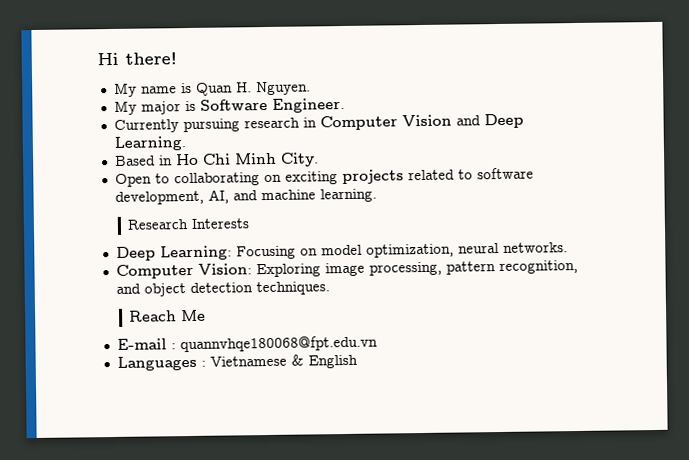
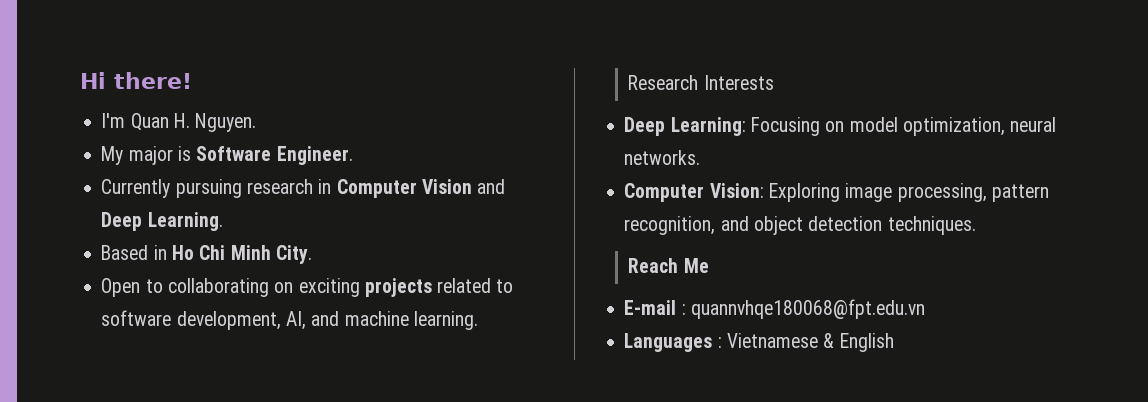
[113,82,192,97] My name is -> [101,113,126,128] I'm

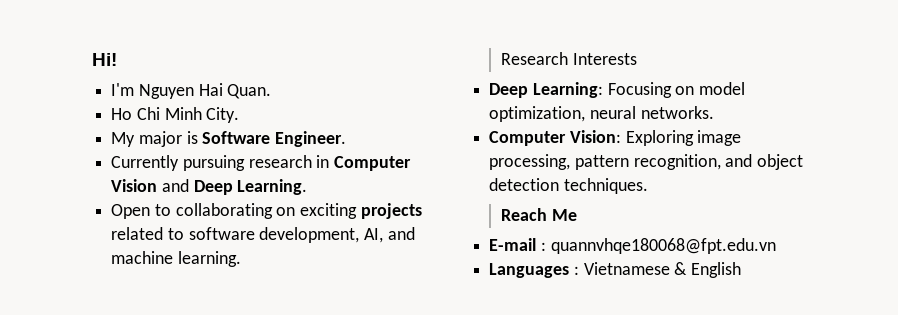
[80,72,192,89] Hi there! -> [92,53,117,66] Hi!
[130,113,257,132] Quan H. Nguyen. -> [138,83,272,99] [111,107,240,123] Nguyen Hai Quan. // Ho Chi Minh City.
[101,245,312,264] // Based in Ho Chi Minh City. -> (308, 187) none

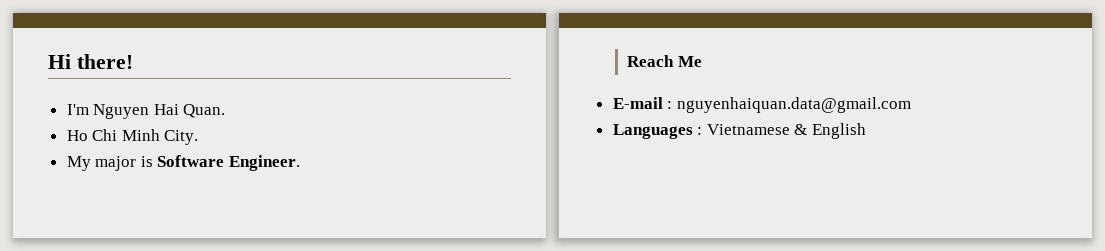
[92,53,117,66] Hi! -> [48,54,133,69] Hi there!
[111,155,412,171] [111,179,308,195] [111,203,422,219] [111,227,415,243] [111,251,241,267] [500,52,637,65] [489,82,746,98] [489,106,714,122] [489,130,742,146] [489,154,804,170] [489,178,648,194] // Currently pursuing research in Computer Vision and Deep Learning. // Open to collaborating on exciting projects related to software development, AI, and machine learning. // Research Interests // Deep Learning: Focusing on model optimization, neural networks. // Computer Vision: Exploring image processing, pattern recognition, and object detection techniques. -> (301, 163) none
[550,238,776,254] quannvhqe180068@fpt.edu.vn -> [676,97,911,113] nguyenhaiquan.data@gmail.com

